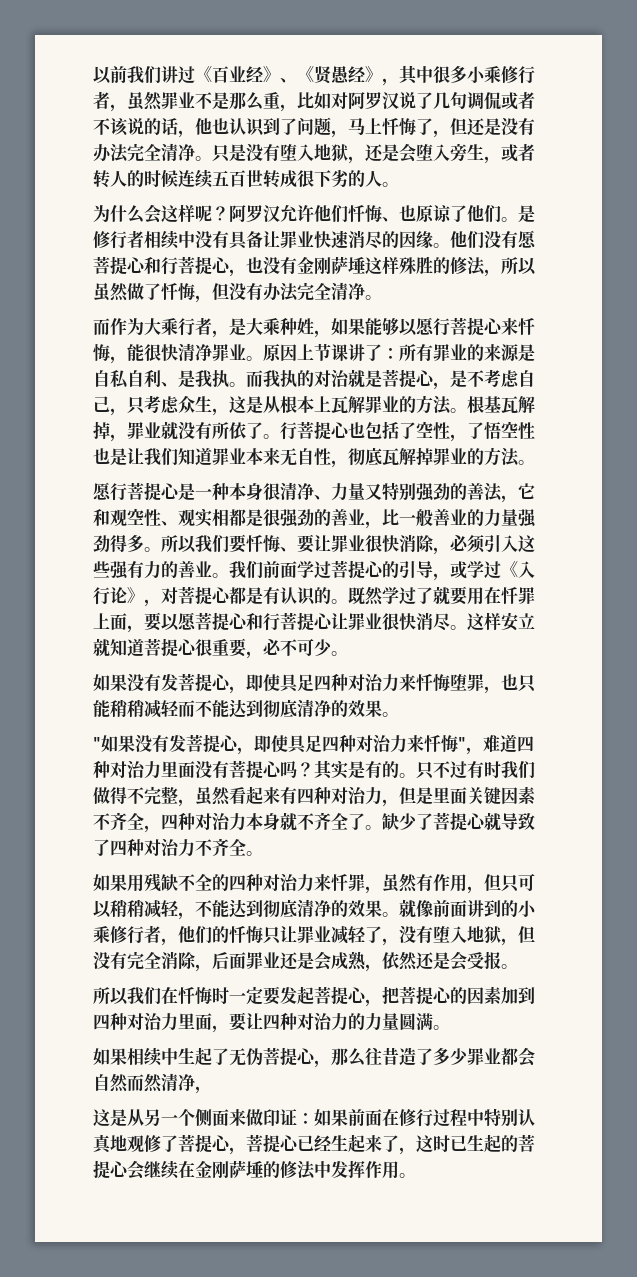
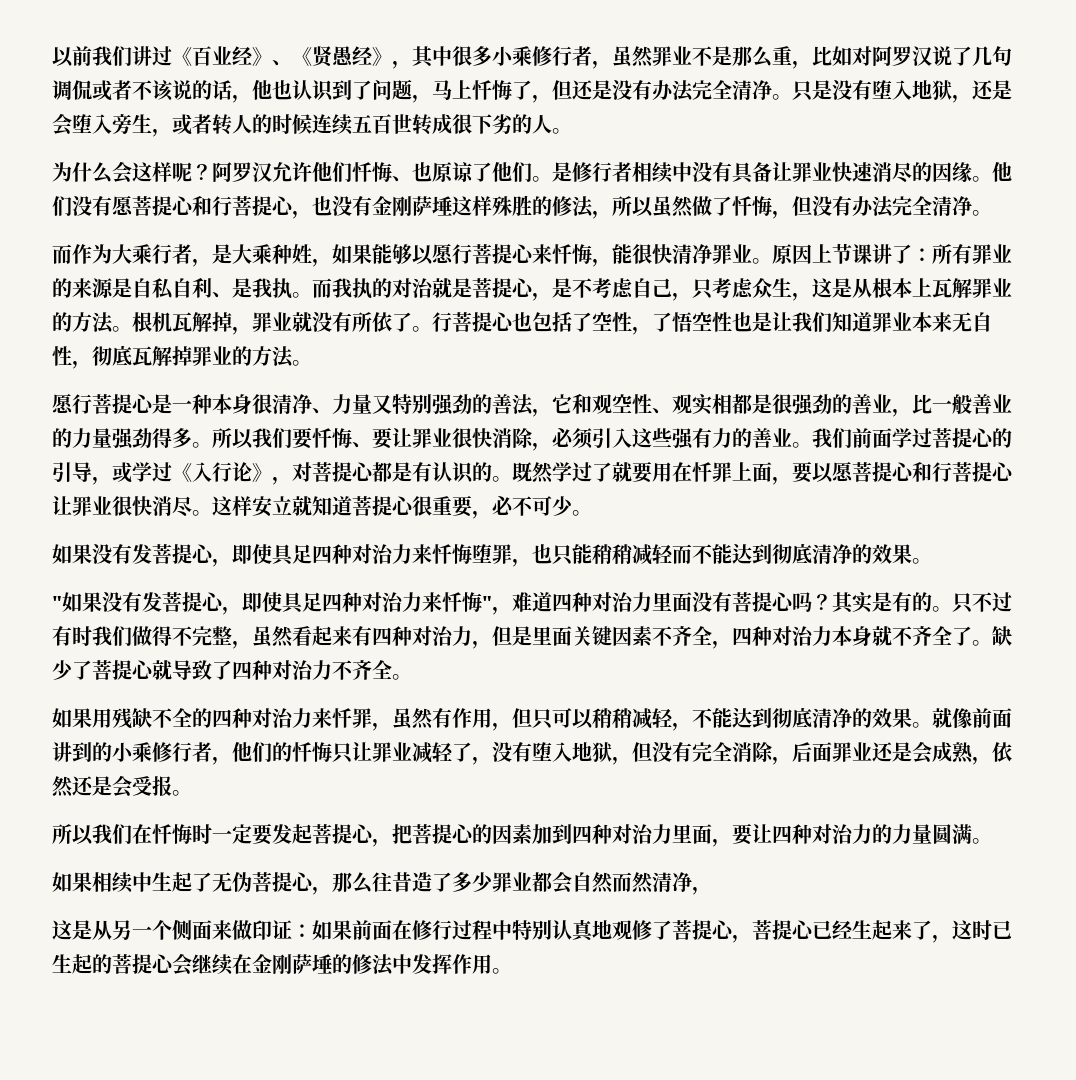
[484,396,501,413] 基 -> [152,312,172,332] 机

